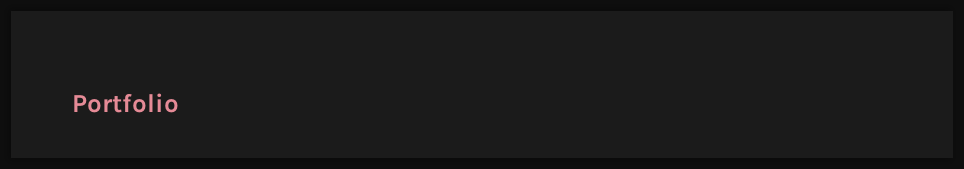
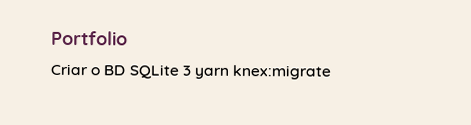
(179, 103) none -> [50,63,332,80] // Criar o BD SQLite 3 yarn knex:migrate

